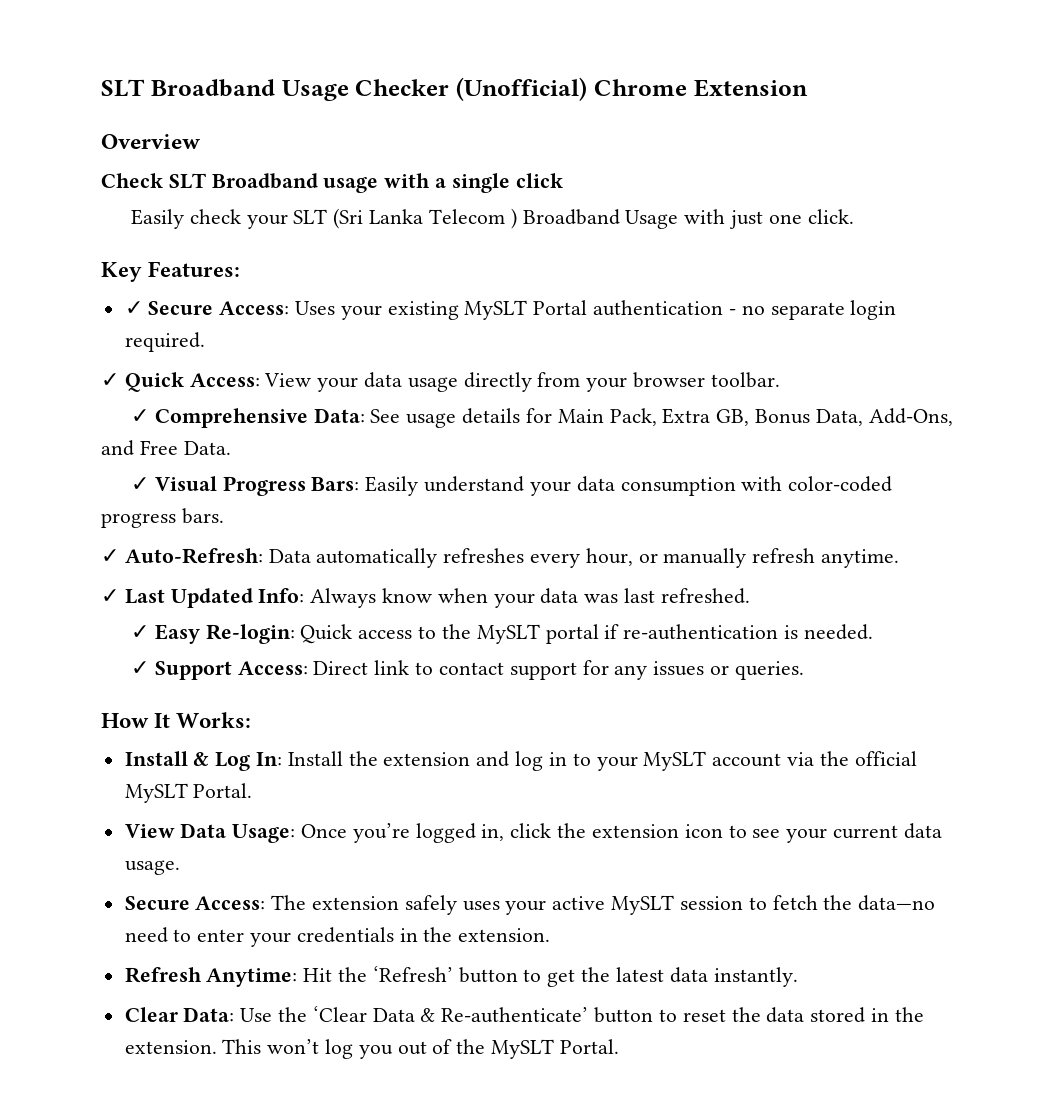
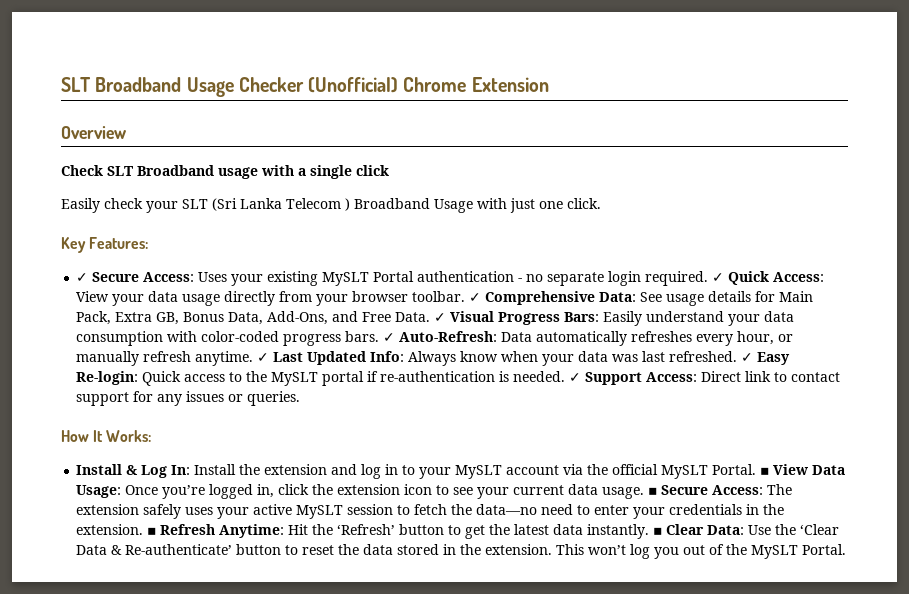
(205, 342) // -> (709, 278) none
(780, 380) // -> (466, 296) none
(231, 448) // -> (431, 317) none
(224, 516) // -> (380, 336) none
(900, 558) // -> (254, 358) none
(750, 596) // -> (738, 356) none
(873, 632) // -> (566, 376) none
(253, 790) // -> [760,467,770,475] ▪
(180, 867) // -> [648,487,658,495] ▪
(551, 935) // -> [147,527,157,535] ▪
(798, 977) // -> [653,527,663,535] ▪

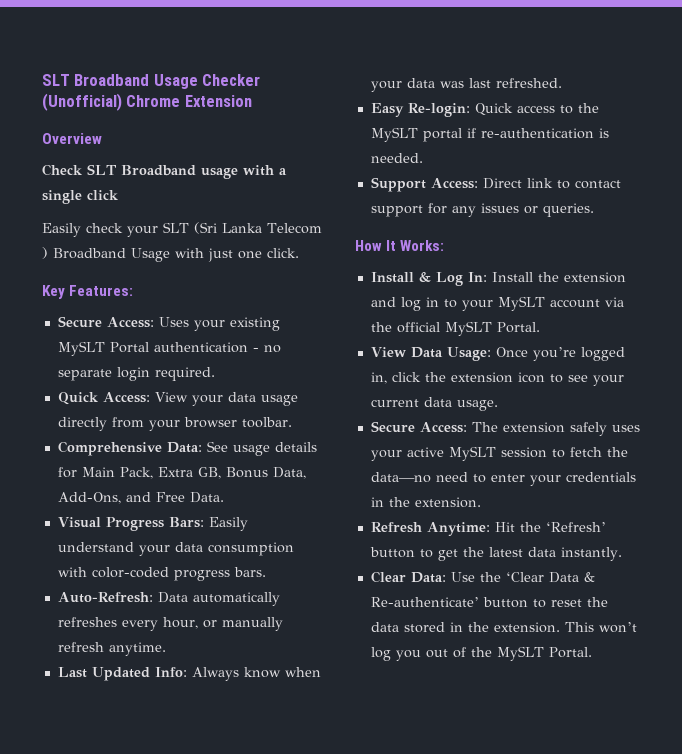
[76,273,89,282] ✓ -> (134, 290) none
[712,273,725,282] ✓ -> (215, 374) //
[469,293,482,302] ✓ -> (292, 422) //
[434,313,447,322] ✓ -> (224, 497) //
[383,333,396,342] ✓ -> (266, 572) //
[257,353,270,362] ✓ -> (166, 649) //
[741,353,754,362] ✓ -> (562, 83) //
[569,373,582,382] ✓ -> (423, 158) //
[760,467,770,475] ▪ -> (540, 327) //
[648,487,658,495] ▪ -> (498, 405) //
[147,527,157,535] ▪ -> (481, 502) //
[653,527,663,535] ▪ -> (622, 554) //

